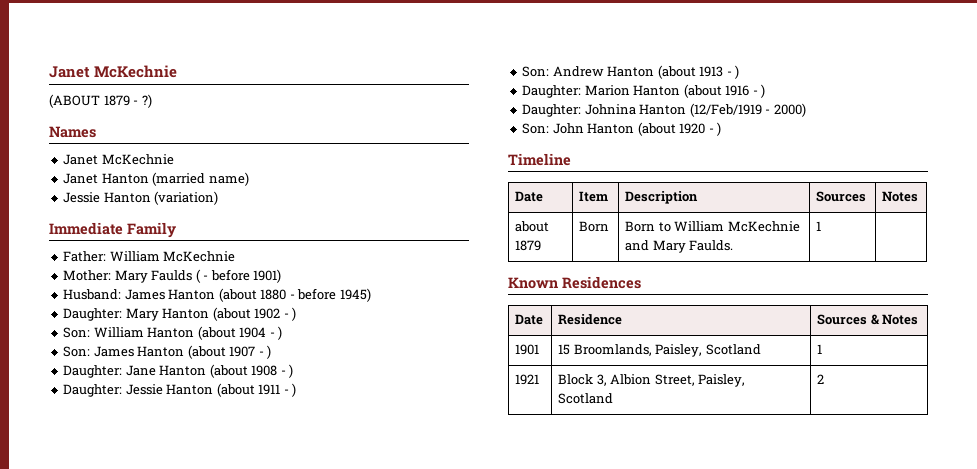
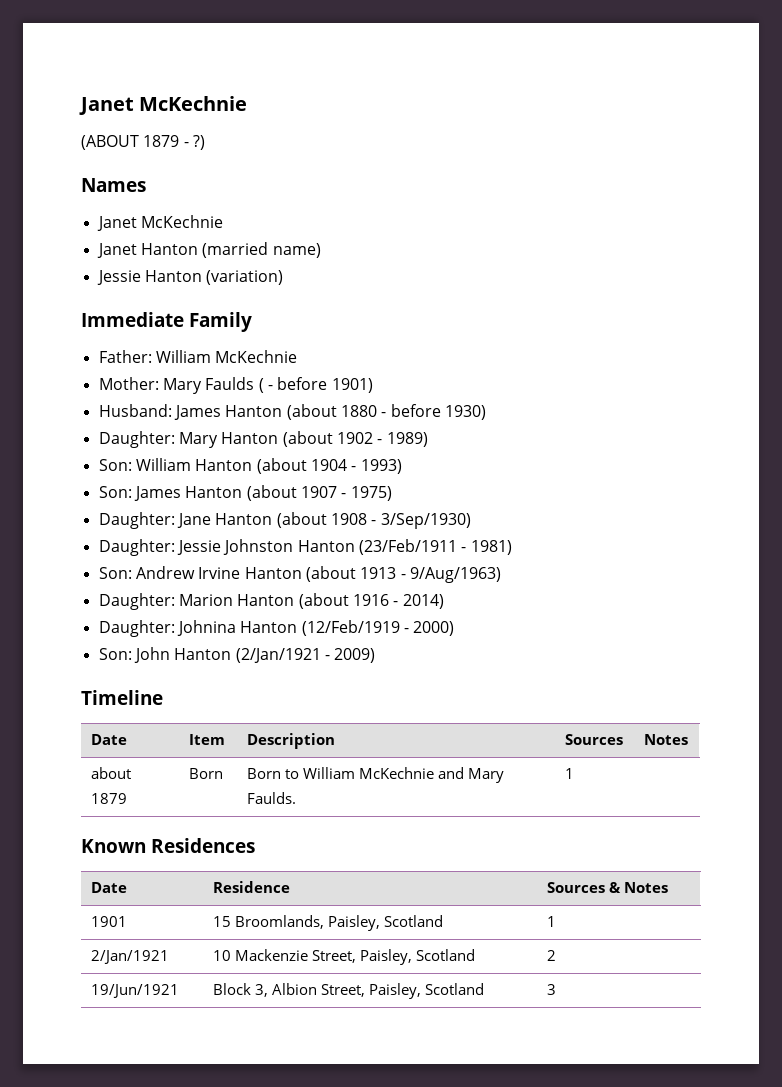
[339,288,371,302] 1945) -> [444,405,486,420] 1930)
[292,307,297,321] ) -> [386,432,428,447] 1989)
[278,326,283,340] ) -> [360,459,402,474] 1993)
[267,345,272,359] ) -> [350,486,392,501] 1975)
[289,364,294,378] ) -> [380,513,471,529] 3/Sep/1930)
[166,383,297,397] Hanton (about 1911 - ) -> [223,539,512,555] Johnston Hanton (23/Feb/1911 - 1981)
(604, 71) none -> [198,567,241,579] Irvine
[735,65,740,79] ) -> [409,567,501,583] 9/Aug/1963)
[761,84,766,98] ) -> [402,594,444,609] 2014)
[637,122,722,136] (about 1920 - ) -> [235,648,376,663] (2/Jan/1921 - 2009)
[515,374,540,385] 1921 -> [91,950,170,964] [213,949,476,965] [547,950,557,961] [91,984,180,998] 2/Jan/1921 | 10 Mackenzie Street, Paisley, Scotland | 2 // 19/Jun/1921
[817,374,825,384] 2 -> [547,984,557,995] 3

